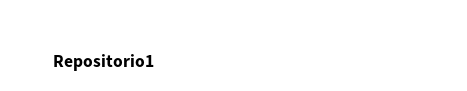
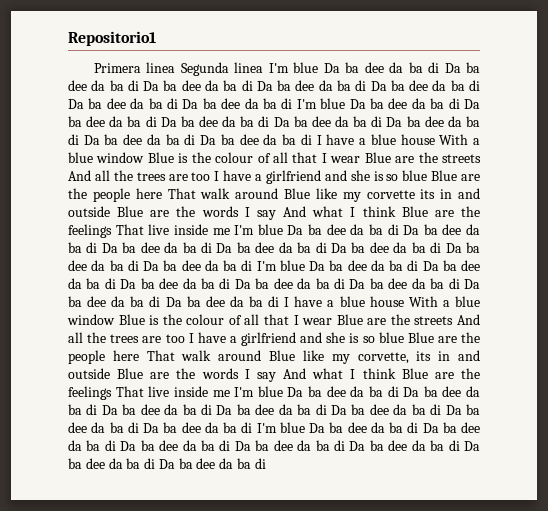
(154, 62) none -> [93,62,480,76] [68,80,480,91] [68,98,480,109] [68,116,481,127] [68,134,481,145] [68,152,481,163] [68,170,480,184] [68,188,480,202] [68,206,480,220] [68,224,480,238] [68,242,481,253] [68,260,480,271] [68,278,481,289] [68,296,480,307] [67,314,480,325] [68,332,480,346] [68,350,480,364] [68,368,480,382] [68,386,480,400] [68,404,481,415] [68,422,480,433] [68,440,481,451] [68,458,266,469] // Primera linea Segunda linea I'm blue Da ba dee da ba di Da ba dee da ba di Da ba dee da ba di Da ba dee da ba di Da ba dee da ba di Da ba dee da ba di Da ba dee da ba di I'm blue Da ba dee da ba di Da ba dee da ba di Da ba dee da ba di Da ba dee da ba di Da ba dee da ba di Da ba dee da ba di Da ba dee da ba di I have a blue house With a blue window Blue is the colour of all that I wear Blue are the streets And all the trees are too I have a girlfriend and she is so blue Blue are the people here That walk around Blue like my corvette its in and outside Blue are the words I say And what I think Blue are the feelings That live inside me I'm blue Da ba dee da ba di Da ba dee da ba di Da ba dee da ba di Da ba dee da ba di Da ba dee da ba di Da ba dee da ba di Da ba dee da ba di I'm blue Da ba dee da ba di Da ba dee da ba di Da ba dee da ba di Da ba dee da ba di Da ba dee da ba di Da ba dee da ba di Da ba dee da ba di I have a blue house With a blue window Blue is the colour of all that I wear Blue are the streets And all the trees are too I have a girlfriend and she is so blue Blue are the people here That walk around Blue like my corvette, its in and outside Blue are the words I say And what I think Blue are the feelings That live inside me I'm blue Da ba dee da ba di Da ba dee da ba di Da ba dee da ba di Da ba dee da ba di Da ba dee da ba di Da ba dee da ba di Da ba dee da ba di I'm blue Da ba dee da ba di Da ba dee da ba di Da ba dee da ba di Da ba dee da ba di Da ba dee da ba di Da ba dee da ba di Da ba dee da ba di

